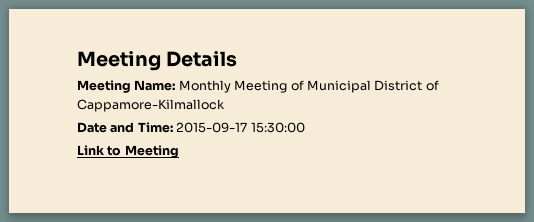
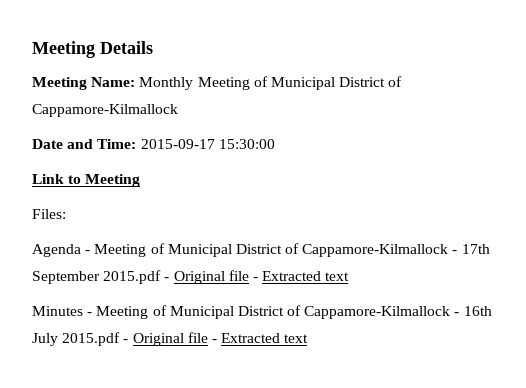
(179, 151) none -> [32,209,66,219] [32,243,490,257] [32,270,350,284] [32,305,492,319] [32,332,309,346] // Files: // Agenda - Meeting of Municipal District of Cappamore-Kilmallock - 17th September 2015.pdf - Original file - Extracted text // Minutes - Meeting of Municipal District of Cappamore-Kilmallock - 16th July 2015.pdf - Original file - Extracted text

